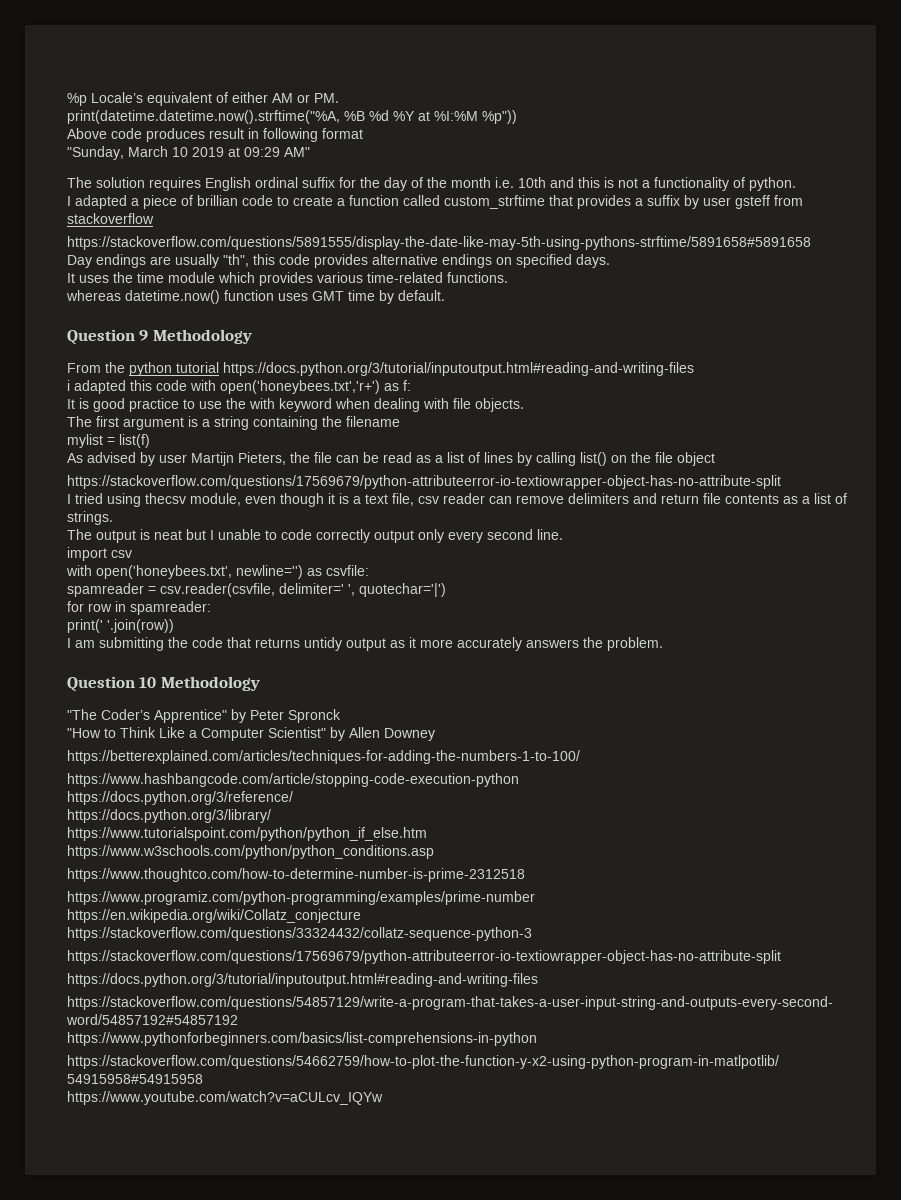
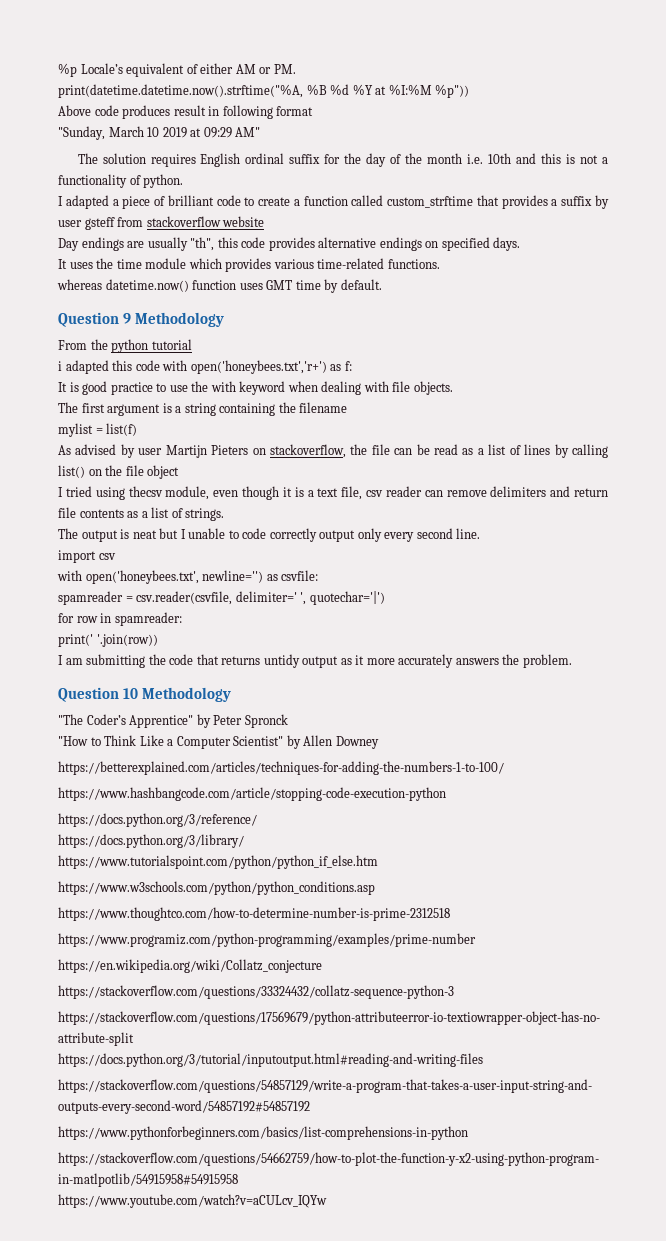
[197,195,238,206] brillian -> [167,195,214,206] brilliant
[67,236,811,250] // https://stackoverflow.com/questions/5891555/display-the-date-like-may-5th-using-pythons-strftime/5891658#5891658 -> [222,216,265,227] website
[223,362,694,376] https://docs.python.org/3/tutorial/inputoutput.html#reading-and-writing-files -> (192, 344) none
[238,452,286,465] Pieters, -> [211,444,346,458] Pieters on stackoverflow,
[67,475,781,489] // https://stackoverflow.com/questions/17569679/python-attributeerror-io-textiowrapper-object-has-no-attribute-split -> (180, 472) none

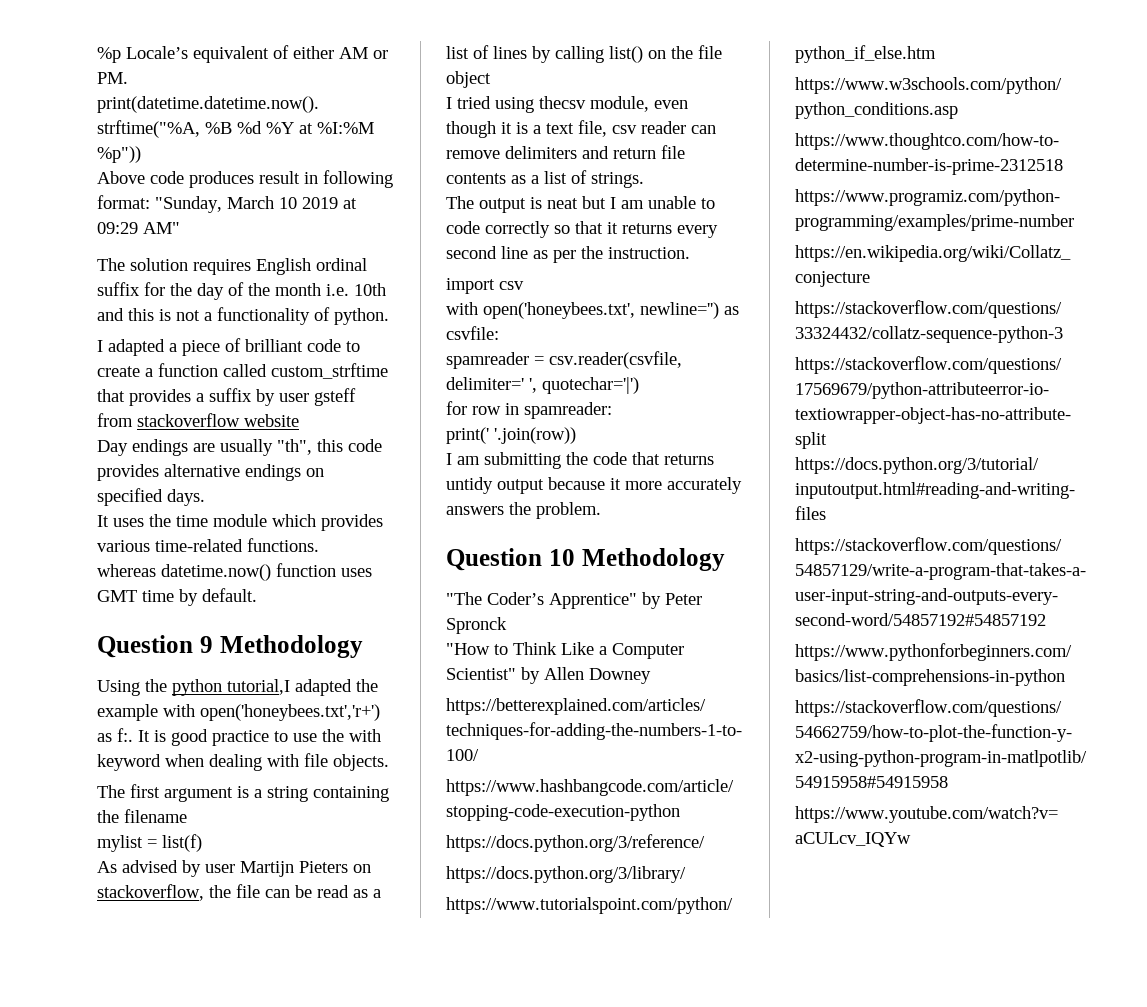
[276,106,314,116] format // -> [97,195,150,209] format:
[58,340,87,350] From -> [97,680,140,696] Using
[151,339,192,350] [58,360,160,374] tutorial // i adapted this code -> [227,679,378,696] [97,704,158,721] tutorial,I adapted the example
[344,361,352,371] f: // -> [117,728,133,742] f:.
(186, 534) none -> [621,200,644,209] am
[319,528,481,542] output only every second line. -> [554,221,718,238] [446,246,690,263] so that it returns every second line as per the instruction.
[340,658,352,665] as -> [548,477,605,490] because

